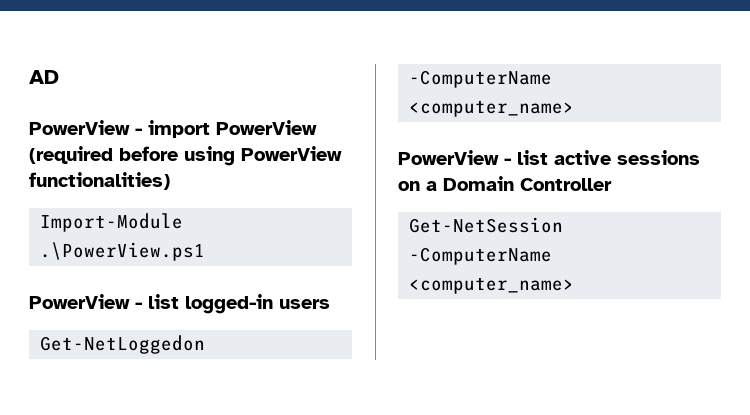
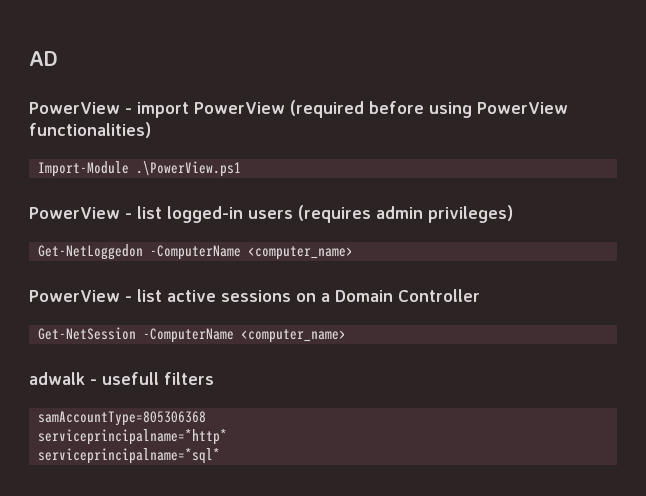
(330, 304) none -> [298,205,513,223] (requires admin privileges)
(575, 285) none -> [29,372,214,385] [38,411,207,426] [38,429,228,445] [38,448,221,464] // adwalk - usefull filters // samAccountType=805306368 // serviceprincipalname=*http* // serviceprincipalname=*sql*

